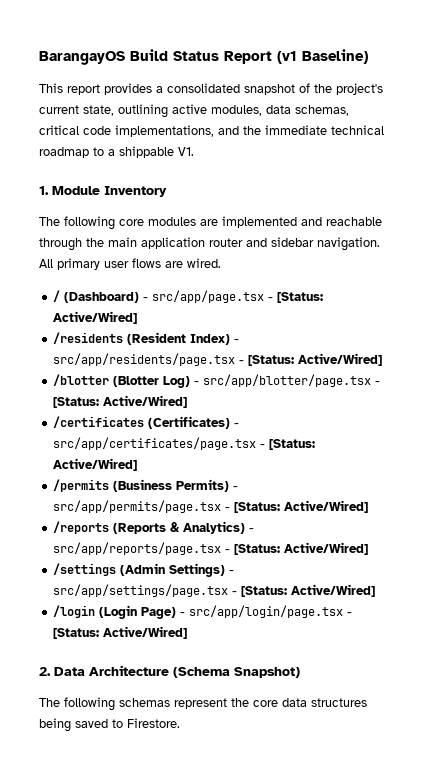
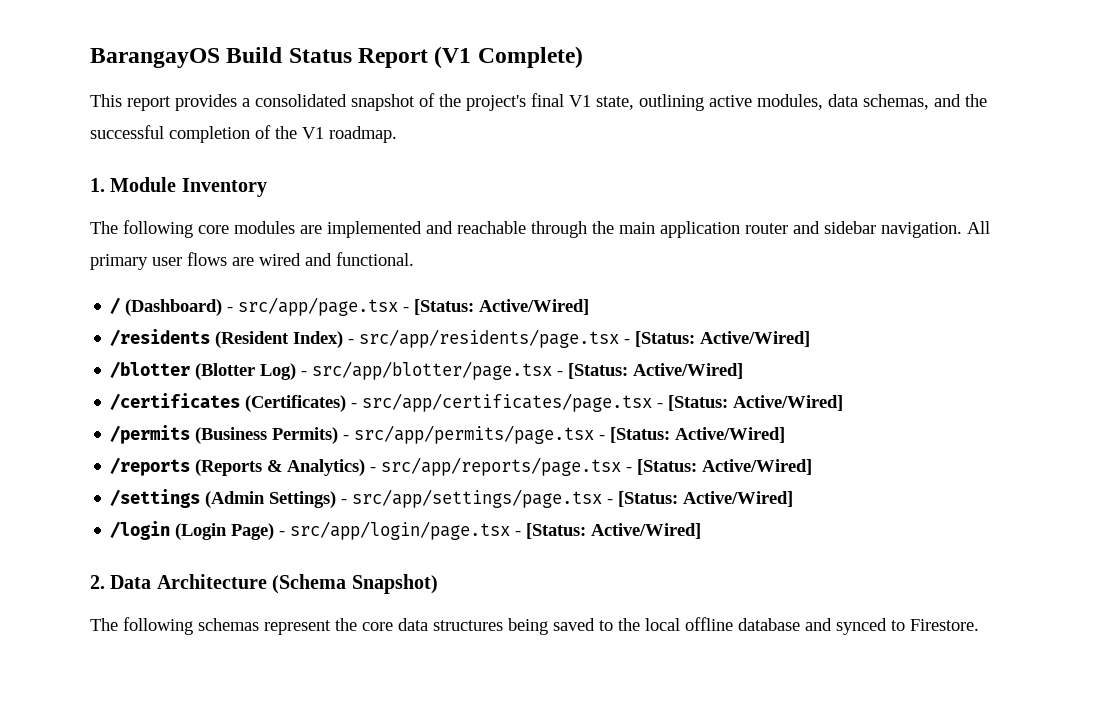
[277,49,368,64] (v1 Baseline) -> [434,46,583,68] (V1 Complete)
[39,105,79,114] current -> [531,93,591,107] final V1
[39,125,384,137] [39,146,194,158] critical code implementations, and the immediate technical roadmap to a shippable V1. -> [934,94,987,107] [90,125,397,143] and the successful completion of the V1 roadmap.
[187,258,221,268] wired. -> [259,252,414,266] wired and functional.
(123, 723) none -> [618,617,905,635] the local offline database and synced to

